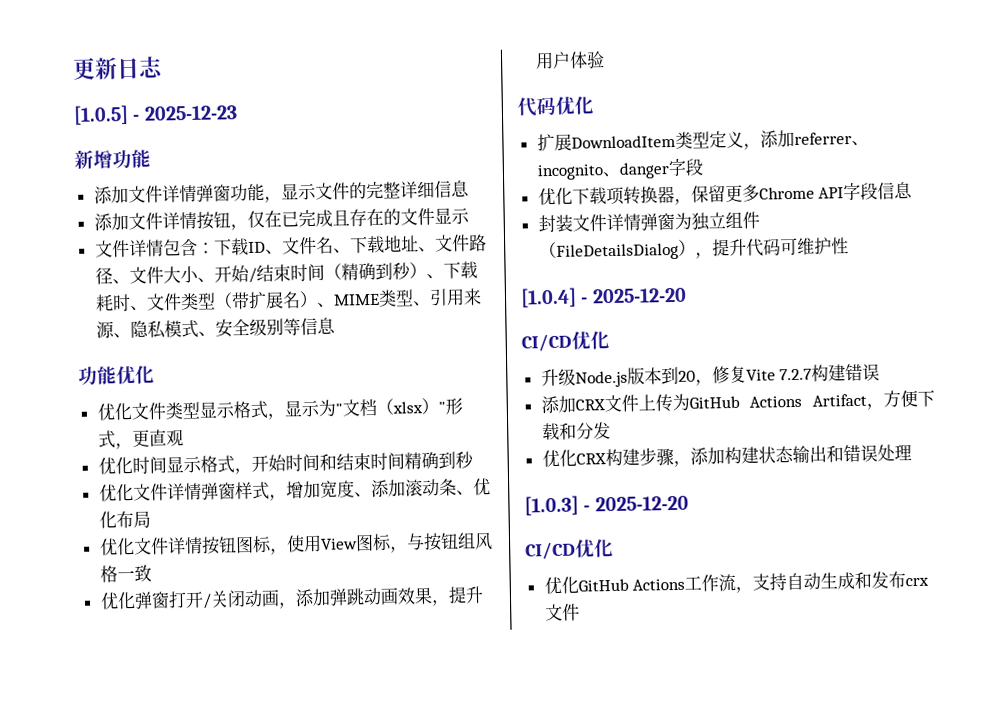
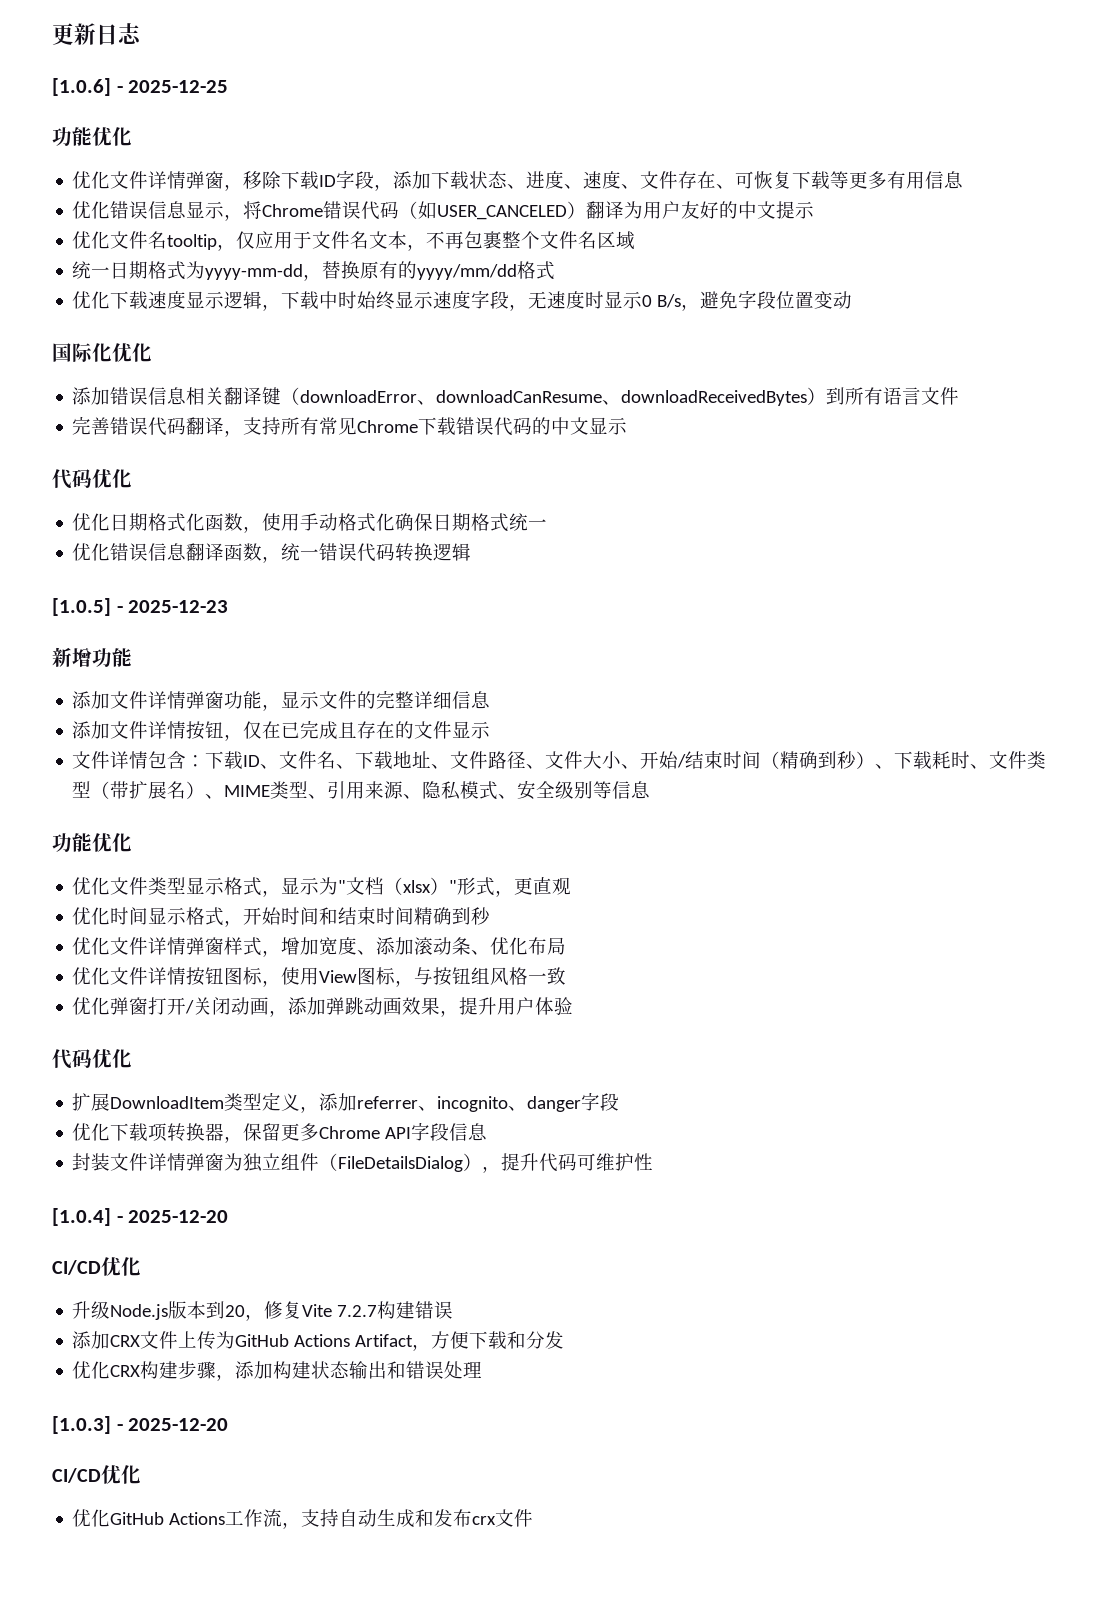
(164, 67) none -> [52,78,229,96] [52,127,132,146] [72,170,964,191] [72,201,815,221] [72,231,636,251] [72,261,556,281] [72,290,853,311] [52,343,152,362] [72,387,960,406] [72,416,628,437] [52,469,132,489] [72,513,548,533] [72,543,472,563] // [1.0.6] - 2025-12-25 // 功能优化 // 优化文件详情弹窗，移除下载ID字段，添加下载状态、进度、速度、文件存在、可恢复下载等更多有用信息 // 优化错误信息显示，将Chrome错误代码（如USER_CANCELED）翻译为用户友好的中文提示 // 优化文件名tooltip，仅应用于文件名文本，不再包裹整个文件名区域 // 统一日期格式为yyyy-mm-dd，替换原有的yyyy/mm/dd格式 // 优化下载速度显示逻辑，下载中时始终显示速度字段，无速度时显示0 B/s，避免字段位置变动 // 国际化优化 // 添加错误信息相关翻译键（downloadError、downloadCanResume、downloadReceivedBytes）到所有语言文件 // 完善错误代码翻译，支持所有常见Chrome下载错误代码的中文显示 // 代码优化 // 优化日期格式化函数，使用手动格式化确保日期格式统一 // 优化错误信息翻译函数，统一错误代码转换逻辑

